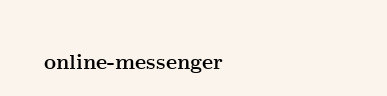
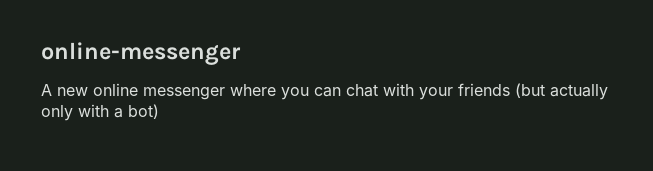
(223, 63) none -> [41,83,608,100] [41,104,159,121] // A new online messenger where you can chat with your friends (but actually only with a bot)

